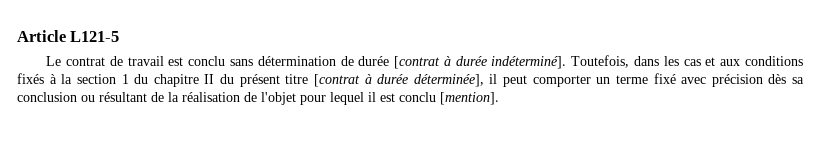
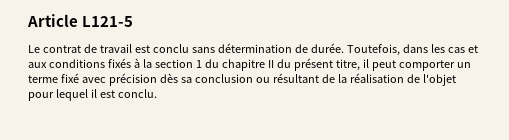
[358,56,567,69] durée [contrat à durée indéterminé]. -> [310,43,344,53] durée.
[285,74,484,87] titre [contrat à durée déterminée], -> [335,59,360,71] titre,
[399,92,499,105] conclu [mention]. -> [117,89,157,98] conclu.

